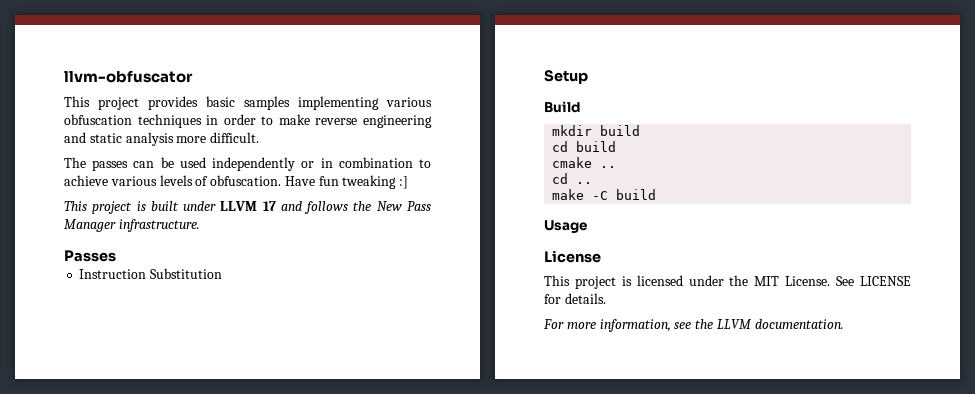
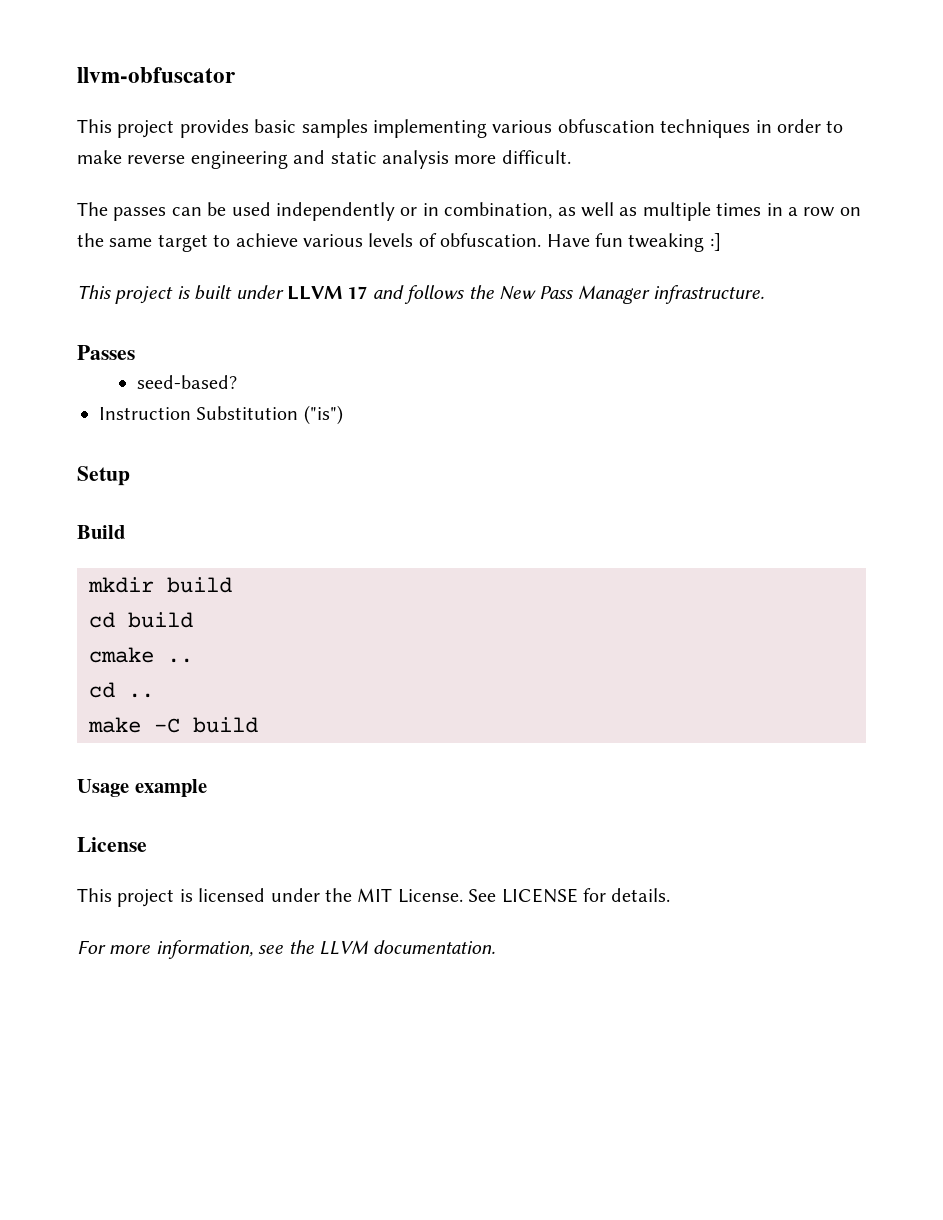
[338,157,413,168] combination -> [444,202,861,221] [77,233,208,252] combination, as well as multiple times in a row on the same target
(116, 256) none -> [136,375,237,389] // seed-based?
(223, 273) none -> [303,405,343,425] ("is")
(587, 226) none -> [134,779,207,797] example

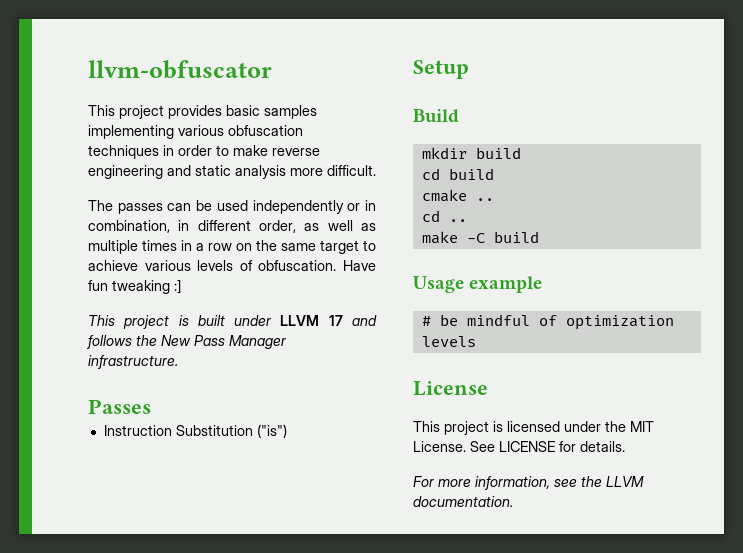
(553, 210) none -> [178,220,296,233] in different order,
[136,375,237,389] // seed-based? -> (151, 406) none
(207, 788) none -> [421,314,674,330] [421,336,476,347] // # be mindful of optimization levels

